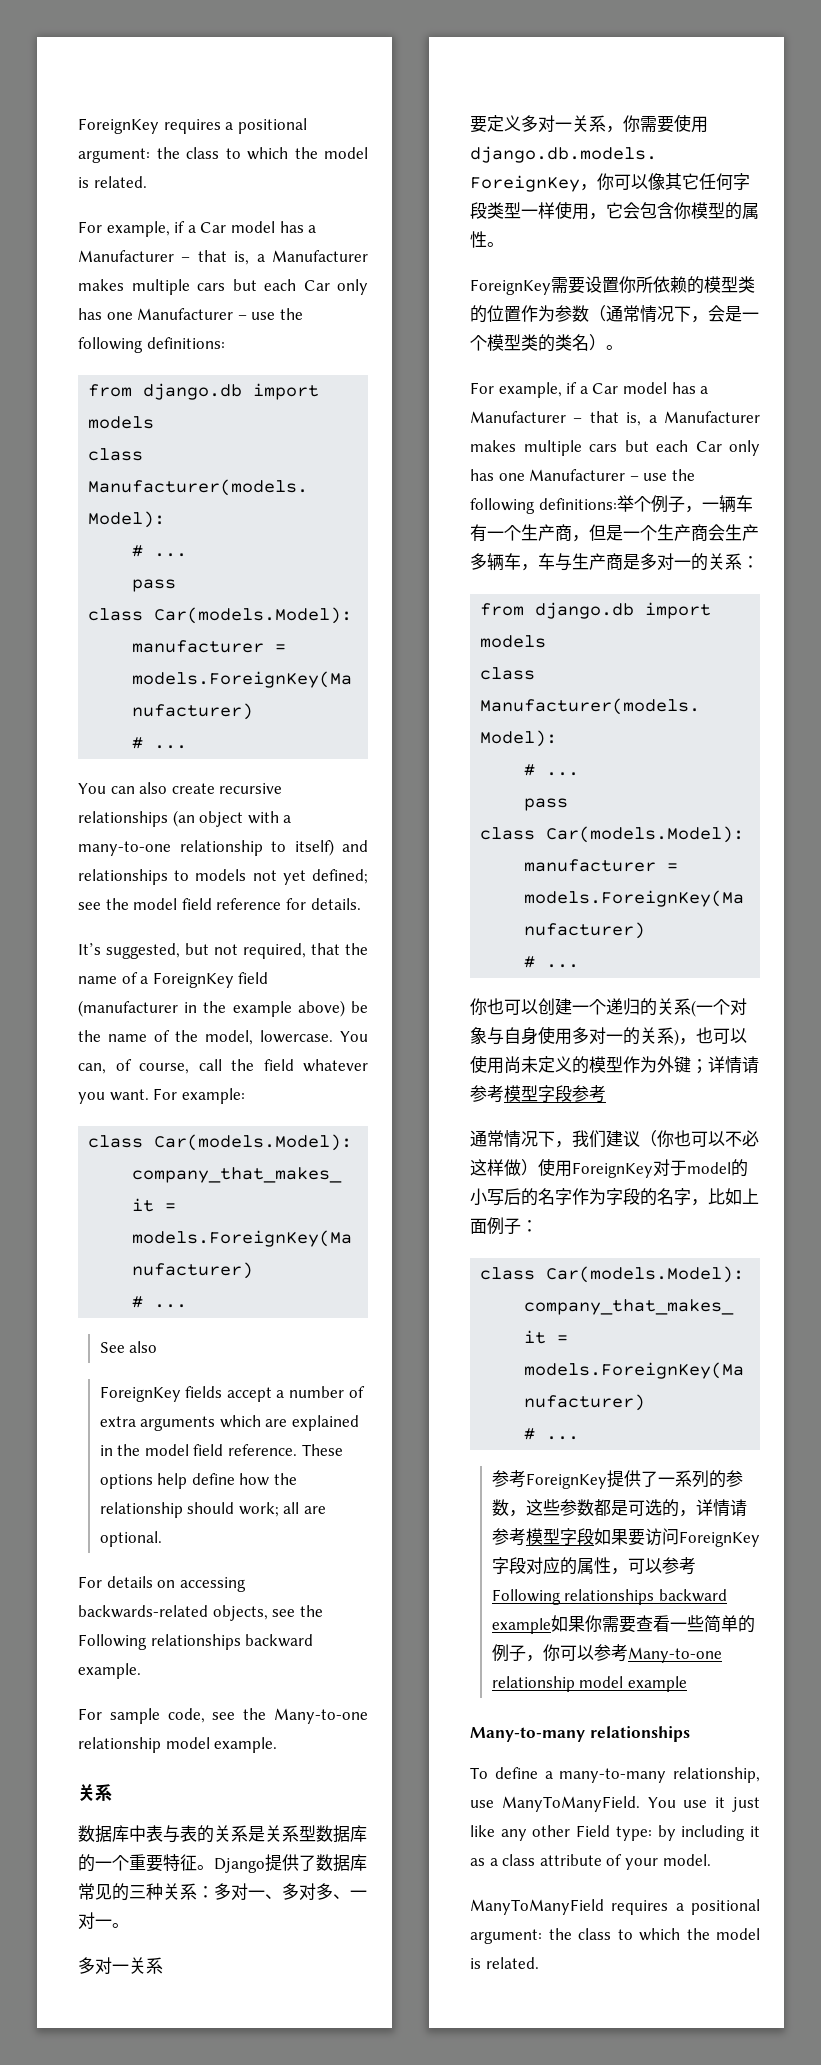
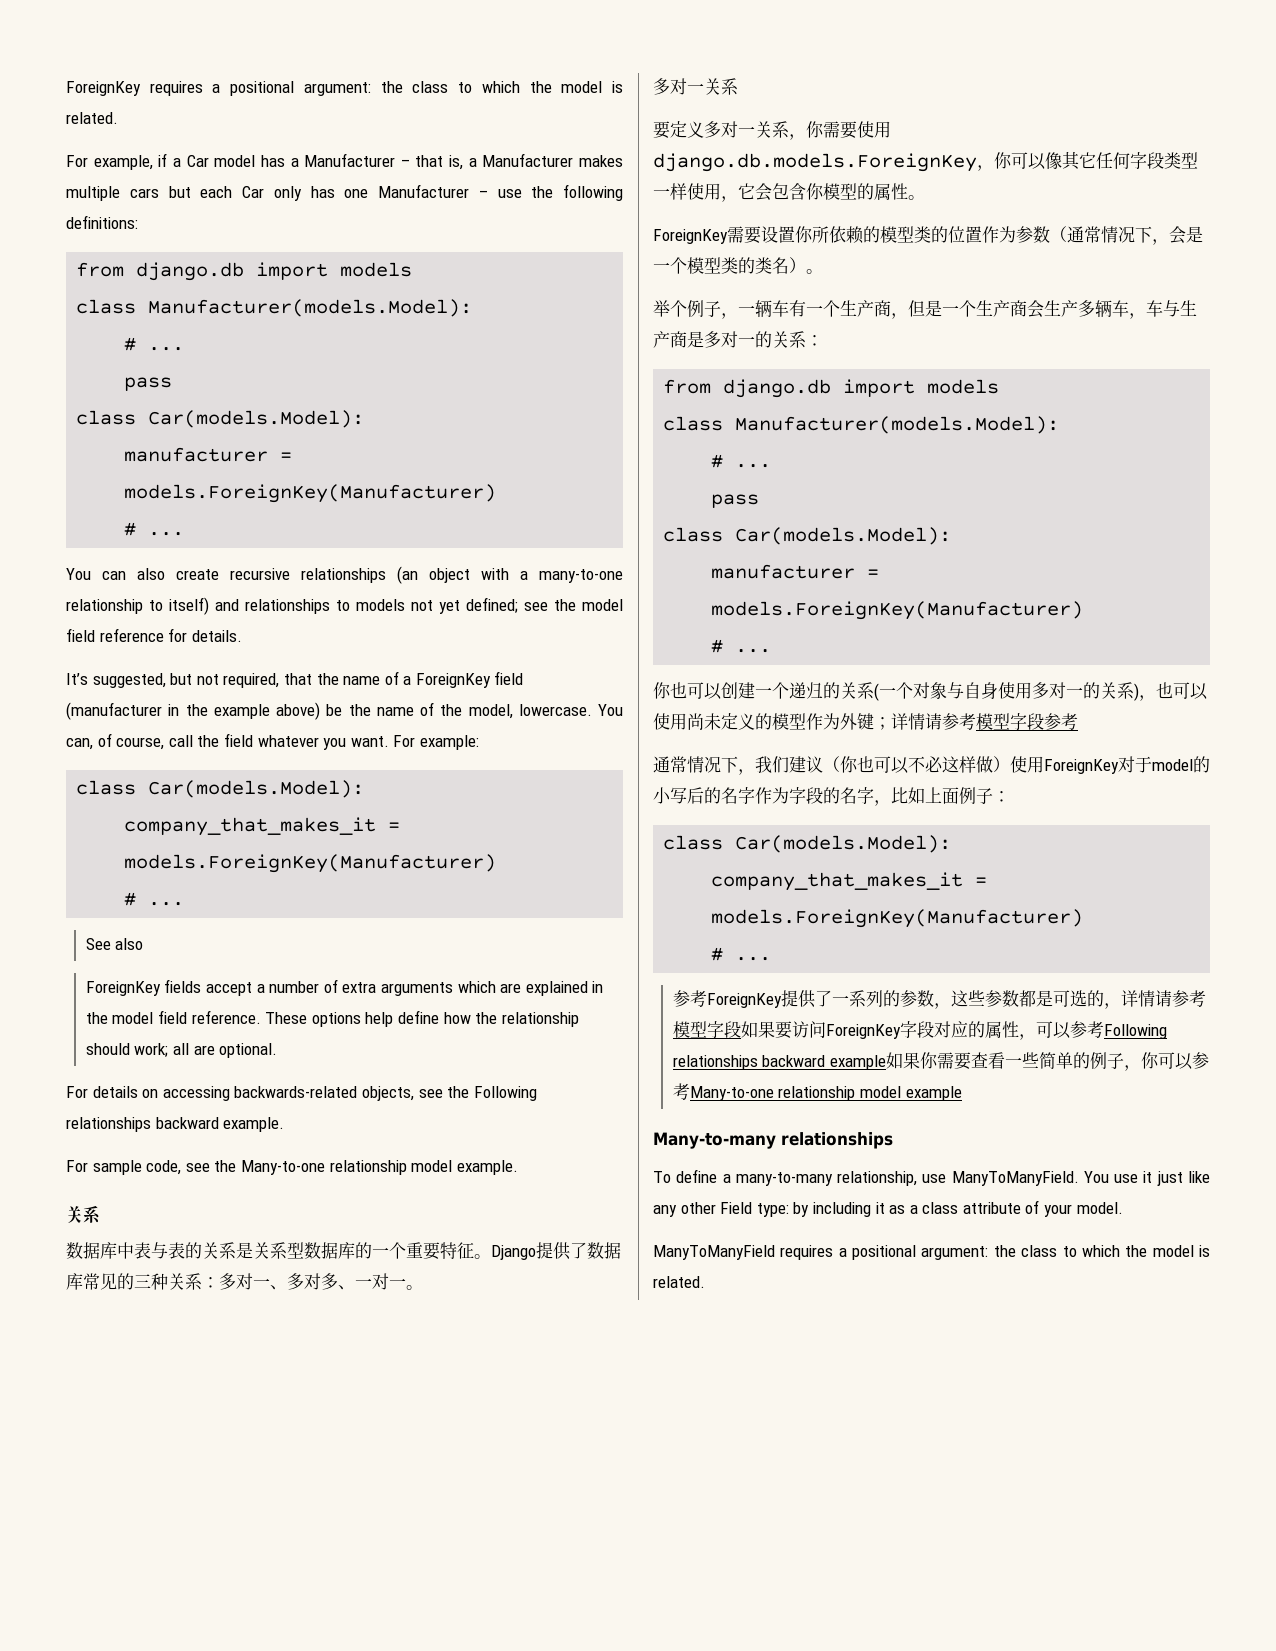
[470,382,709,398] [470,411,760,426] [470,440,760,456] [470,469,695,481] [470,498,617,514] For example, if a Car model has a Manufacturer – that is, a Manufacturer makes multiple cars but each Car only has one Manufacturer – use the following definitions: -> (823, 271) none

